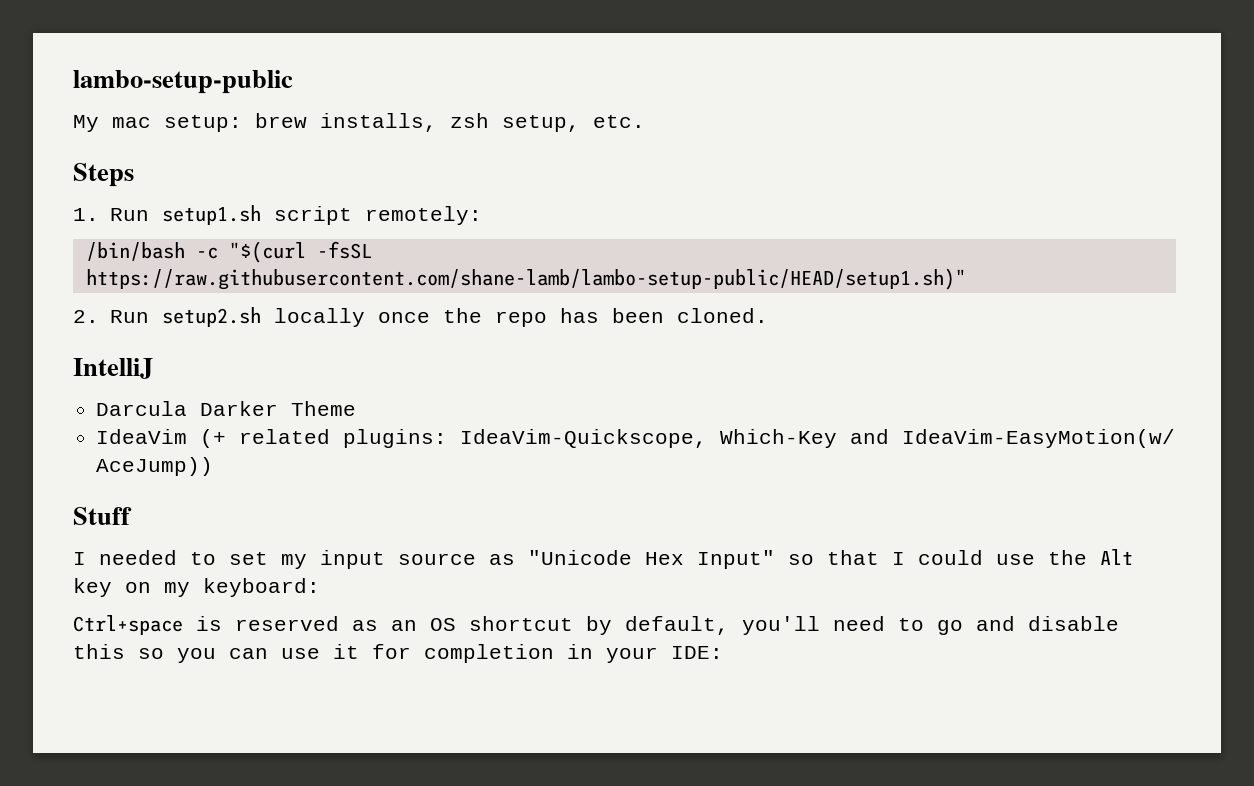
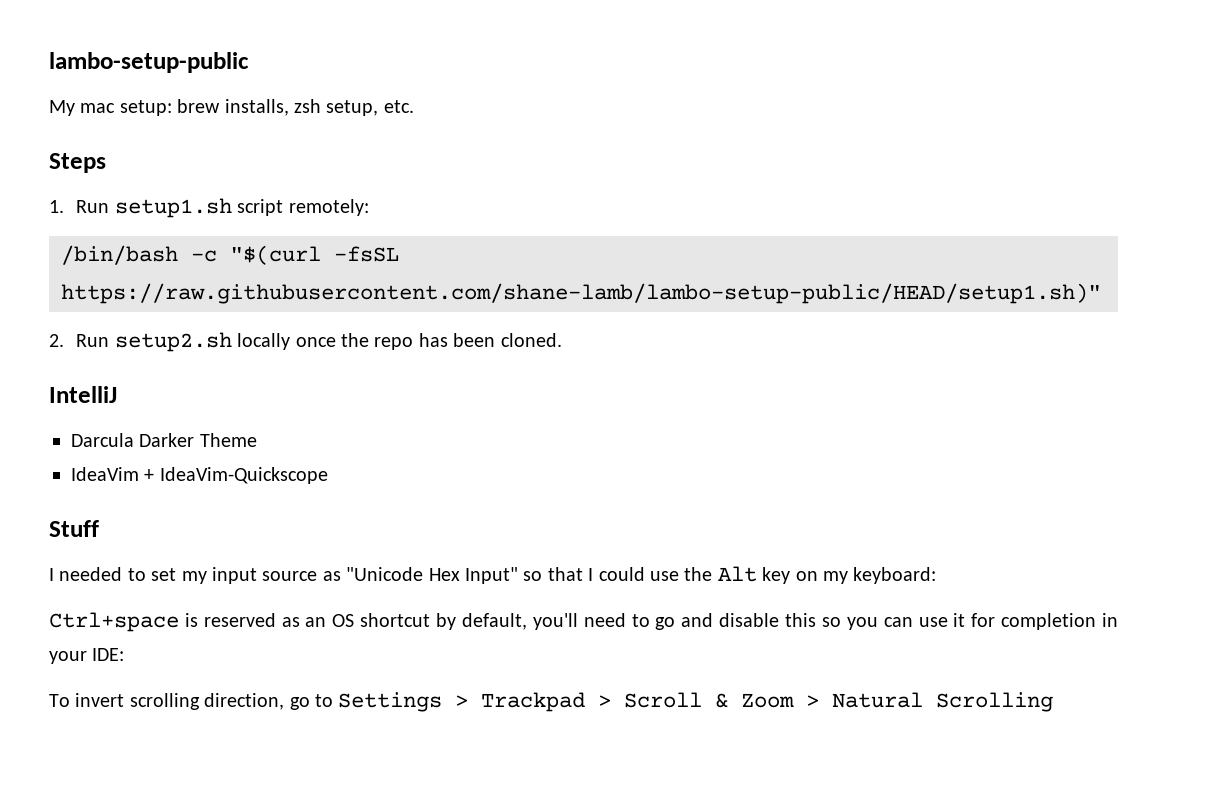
[200,429,1176,448] [96,457,214,476] (+ related plugins: IdeaVim-Quickscope, Which-Key and IdeaVim-EasyMotion(w/ AceJump)) -> [144,467,328,484] + IdeaVim-Quickscope
(723, 652) none -> [49,692,1054,712] // To invert scrolling direction, go to Settings > Trackpad > Scroll & Zoom > Natural Scrolling

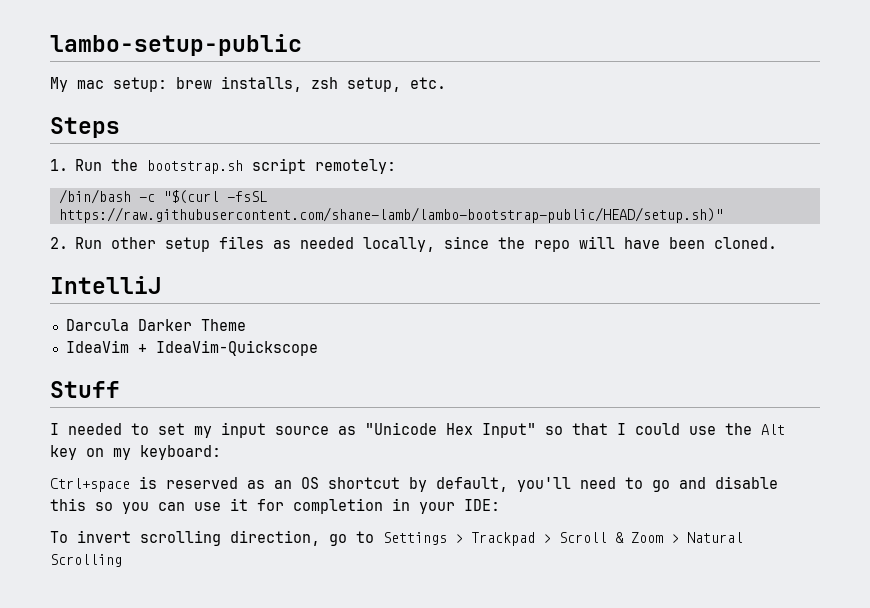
[114,198,232,218] setup1.sh -> [111,159,244,174] the bootstrap.sh
[61,283,1101,304] https://raw.githubusercontent.com/shane-lamb/lambo-setup-public/HEAD/setup1.sh)" -> [58,207,723,223] https://raw.githubusercontent.com/shane-lamb/lambo-bootstrap-public/HEAD/setup.sh)"
[114,332,448,352] setup2.sh locally once the repo has -> [111,236,661,252] other setup files as needed locally, since the repo will have

